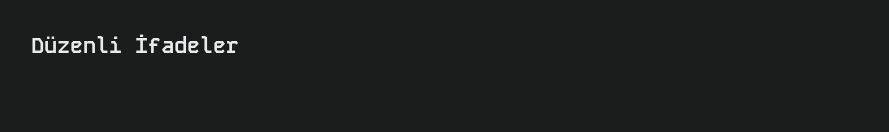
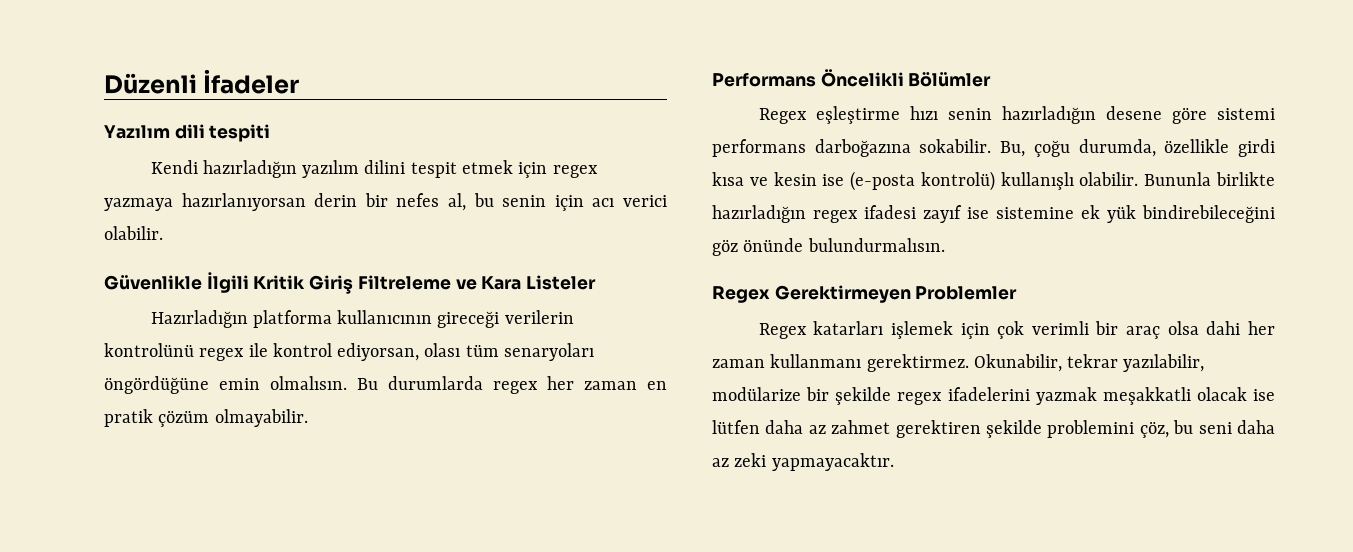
(239, 43) none -> [104,124,271,142] [150,160,598,178] [104,193,668,211] [104,226,163,240] [104,272,597,294] [150,310,574,328] [104,343,594,361] [104,376,667,394] [104,409,308,427] [712,69,992,87] [758,106,1275,124] [712,139,1275,157] [712,171,1275,191] [712,205,1275,223] [712,238,945,256] [712,285,1018,303] [758,321,1275,339] [712,354,1205,372] [712,387,1275,405] [712,420,1275,438] [712,453,894,471] // Yazılım dili tespiti // Kendi hazırladığın yazılım dilini tespit etmek için regex yazmaya hazırlanıyorsan derin bir nefes al, bu senin için acı verici olabilir. // Güvenlikle İlgili Kritik Giriş Filtreleme ve Kara Listeler // Hazırladığın platforma kullanıcının gireceği verilerin kontrolünü regex ile kontrol ediyorsan, olası tüm senaryoları öngördüğüne emin olmalısın. Bu durumlarda regex her zaman en pratik çözüm olmayabilir. // Performans Öncelikli Bölümler // Regex eşleştirme hızı senin hazırladığın desene göre sistemi performans darboğazına sokabilir. Bu, çoğu durumda, özellikle girdi kısa ve kesin ise (e-posta kontrolü) kullanışlı olabilir. Bununla birlikte hazırladığın regex ifadesi zayıf ise sistemine ek yük bindirebileceğini göz önünde bulundurmalısın. // Regex Gerektirmeyen Problemler // Regex katarları işlemek için çok verimli bir araç olsa dahi her zaman kullanmanı gerektirmez. Okunabilir, tekrar yazılabilir, modülarize bir şekilde regex ifadelerini yazmak meşakkatli olacak ise lütfen daha az zahmet gerektiren şekilde problemini çöz, bu seni daha az zeki yapmayacaktır.

